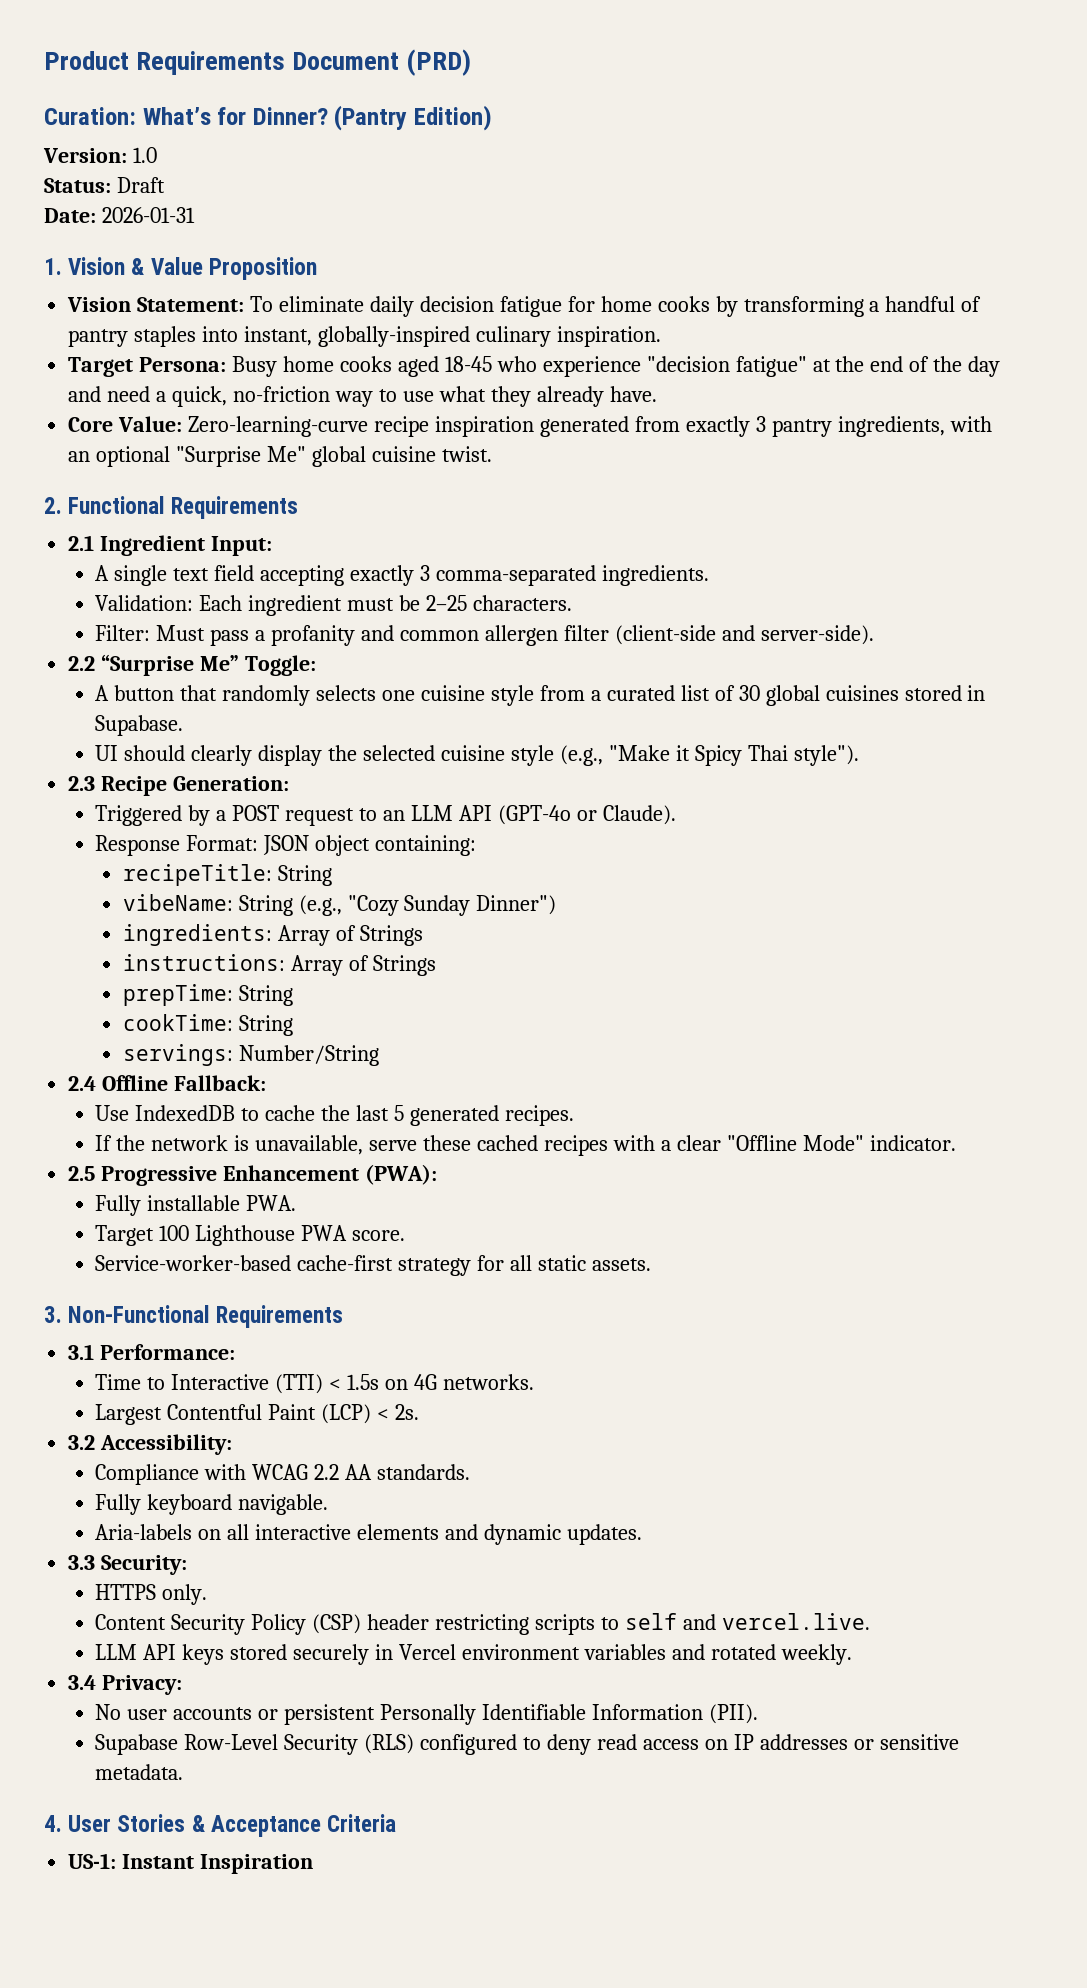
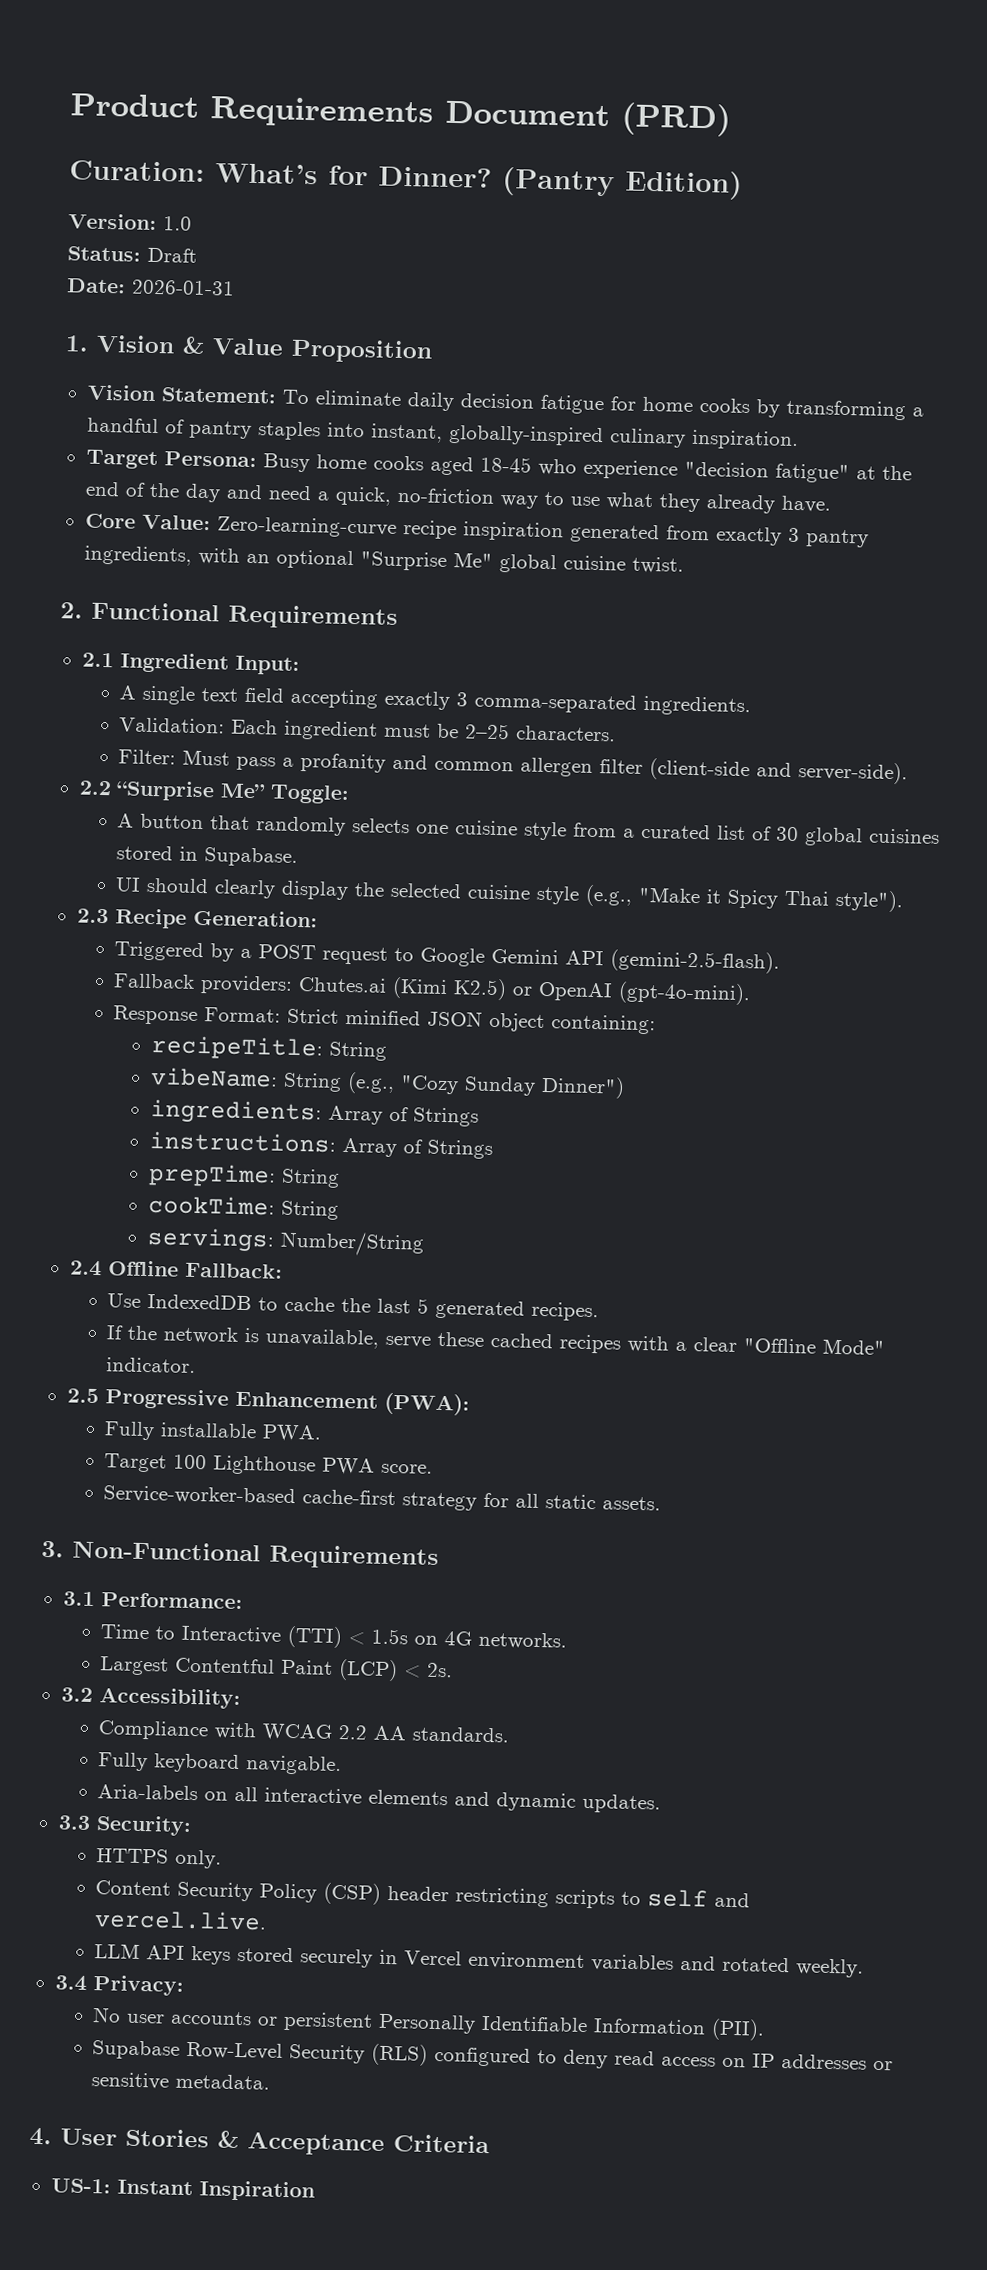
[383,805,676,825] an LLM API (GPT-4o or Claude). -> [420,947,781,974] [113,973,752,1006] Google Gemini API (gemini-2.5-flash). // Fallback providers: Chutes.ai (Kimi K2.5) or OpenAI (gpt-4o-mini).
(259, 843) none -> [287,1008,422,1026] Strict minified

